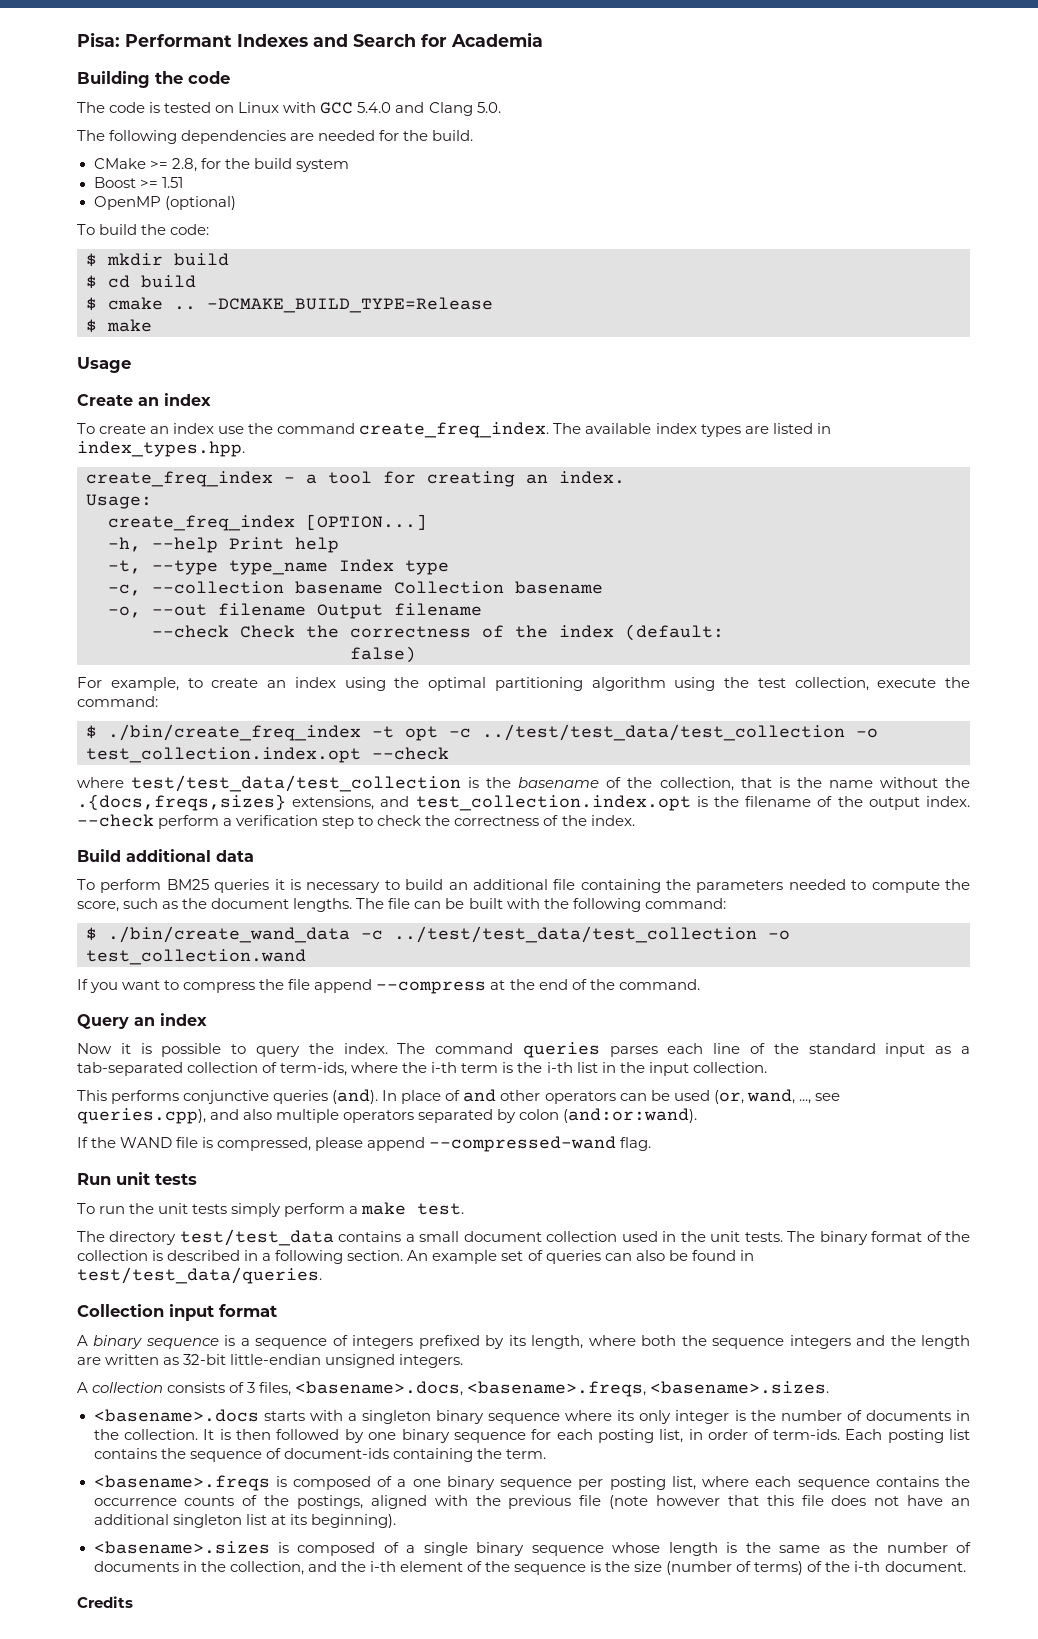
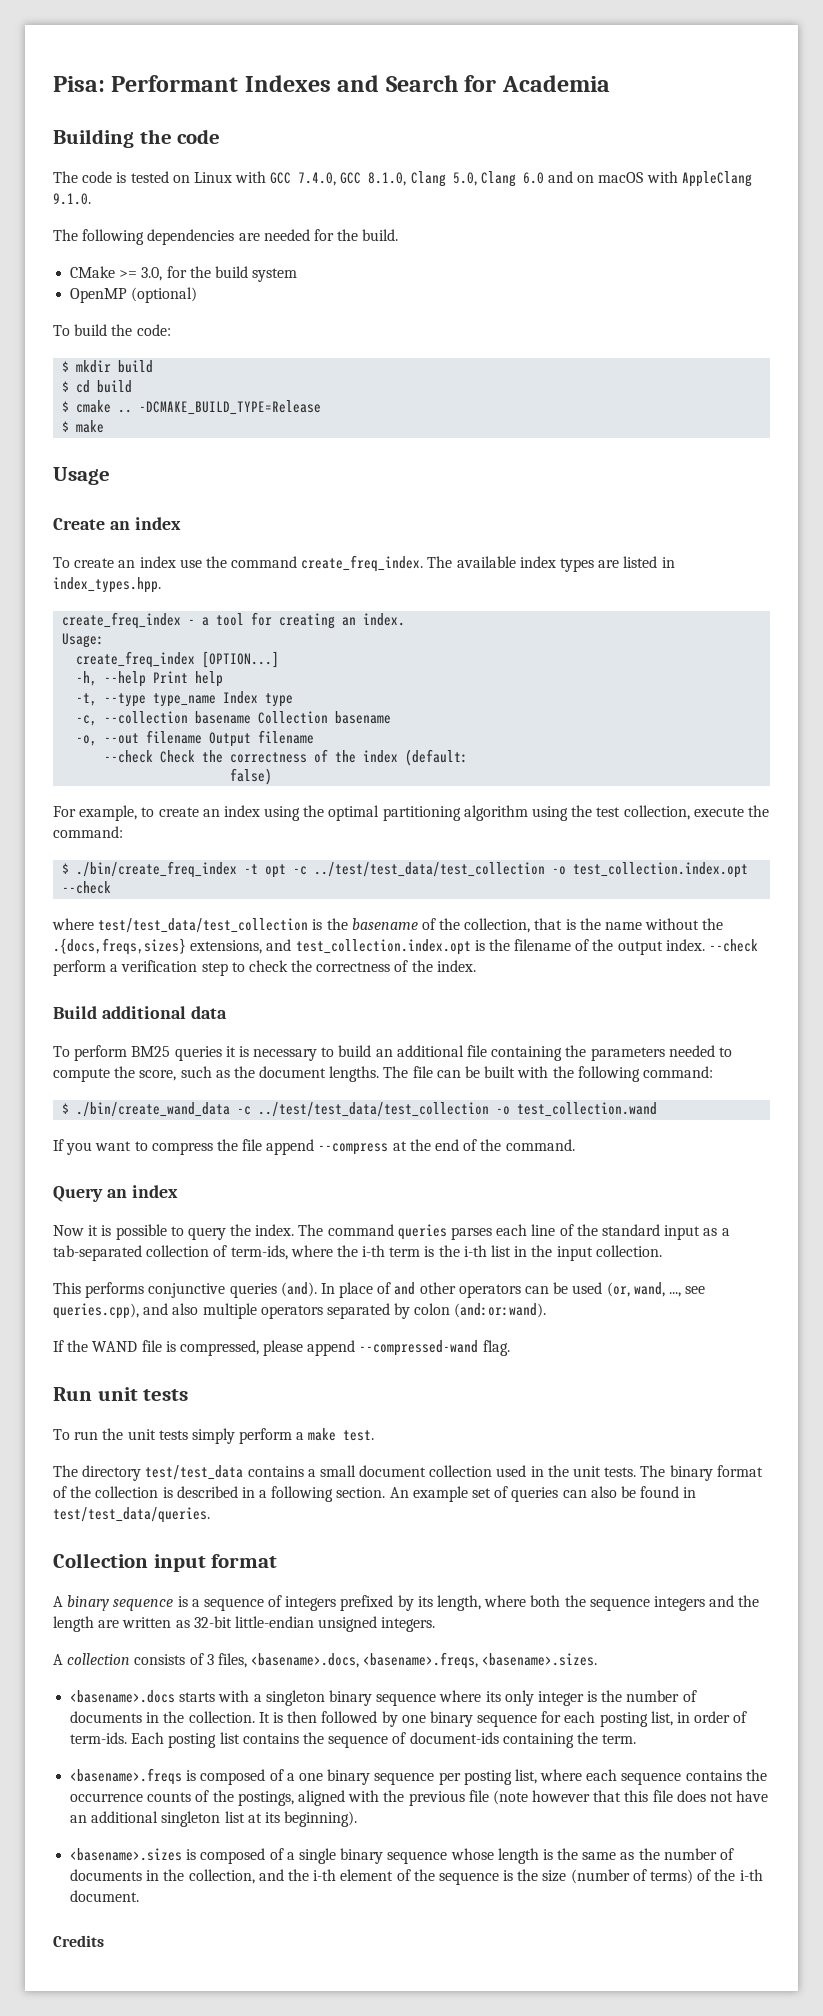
[357,102,501,116] 5.4.0 and Clang 5.0. -> [298,171,752,187] [53,193,91,205] 7.4.0, GCC 8.1.0, Clang 5.0, Clang 6.0 and on macOS with AppleClang 9.1.0.
[171,158,197,172] 2.8, -> [141,267,163,281] 3.0,
[93,177,183,188] // Boost >= 1.51 -> (298, 275) none

